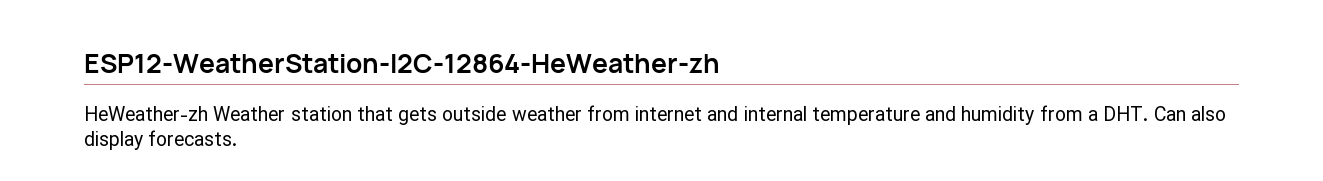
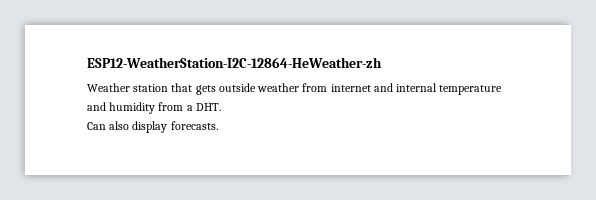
[84,106,208,121] HeWeather-zh -> (382, 62) none
(1149, 113) none -> (221, 107) //

